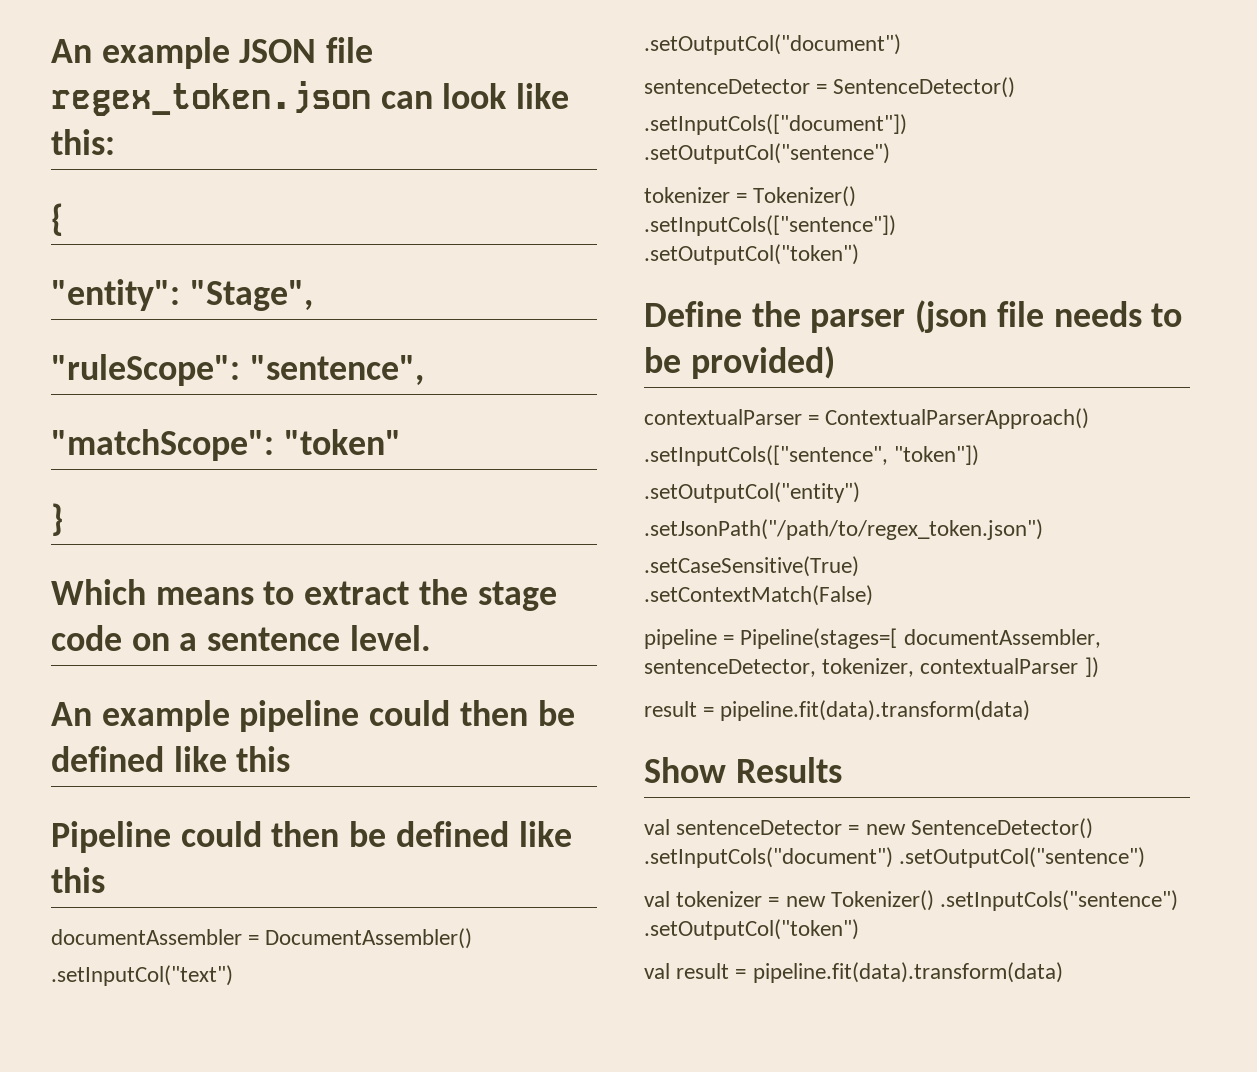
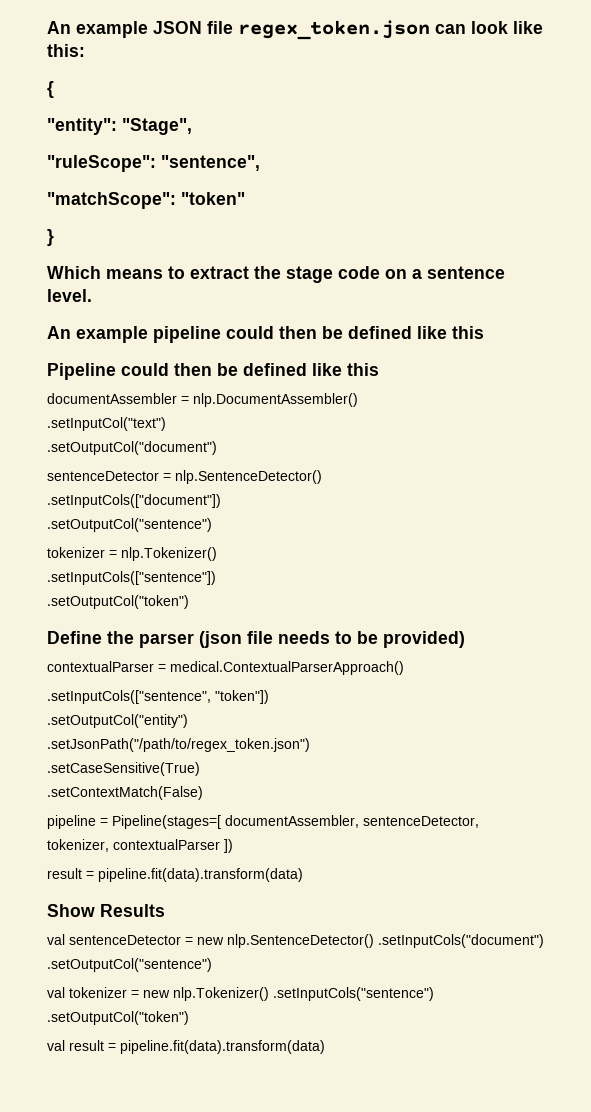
[265,928,473,949] DocumentAssembler() -> [193,393,358,407] nlp.DocumentAssembler()
[833,77,1016,98] SentenceDetector() -> [175,470,322,484] nlp.SentenceDetector()
[753,186,857,207] Tokenizer() -> [121,547,217,561] nlp.Tokenizer()
[825,408,1090,429] ContextualParserApproach() -> [170,661,404,675] medical.ContextualParserApproach()
[910,818,1093,839] SentenceDetector() -> [227,934,374,948] nlp.SentenceDetector()
[830,890,934,911] Tokenizer() -> [173,987,269,1001] nlp.Tokenizer()

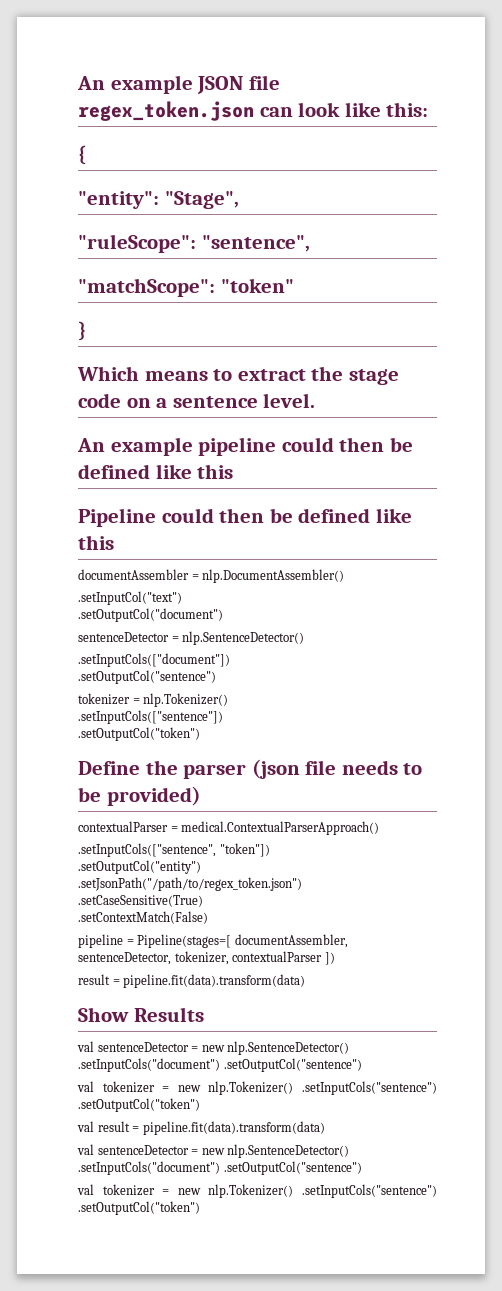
(325, 1047) none -> [77,1144,350,1158] [78,1161,362,1175] [77,1184,437,1198] [78,1201,200,1215] // val sentenceDetector = new nlp.SentenceDetector() .setInputCols("document") .setOutputCol("sentence") // val tokenizer = new nlp.Tokenizer() .setInputCols("sentence") .setOutputCol("token")

